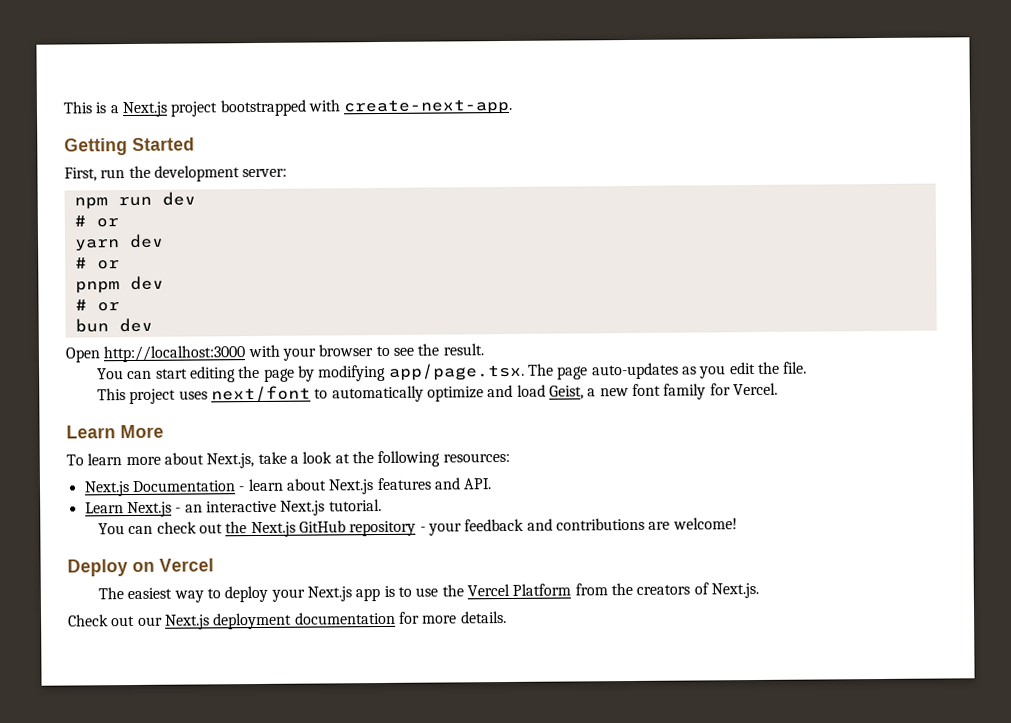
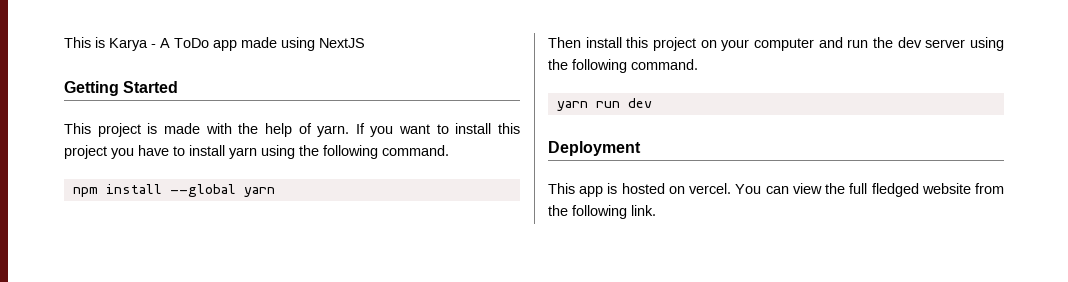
[109,98,514,118] [64,137,195,156] [64,165,288,182] [73,191,196,210] [73,215,119,228] [74,233,164,252] [74,257,120,270] [74,275,164,294] [74,299,120,312] [74,317,153,333] [65,343,484,363] [97,361,808,383] [97,382,778,405] [66,424,164,439] [66,450,510,469] [83,477,493,497] [84,499,382,518] [98,517,738,538] [67,558,214,577] [98,582,759,603] [68,611,507,630] a Next.js project bootstrapped with create-next-app. // Getting Started // First, run the development server: // npm run dev // # or // yarn dev // # or // pnpm dev // # or // bun dev // Open http://localhost:3000 with your browser to see the result. // You can start editing the page by modifying app/page.tsx. The page auto-updates as you edit the file. // This project uses next/font to automatically optimize and load Geist, a new font family for Vercel. // Learn More // To learn more about Next.js, take a look at the following resources: // Next.js Documentation - learn about Next.js features and API. // Learn Next.js - an interactive Next.js tutorial. // You can check out the Next.js GitHub repository - your feedback and contributions are welcome! // Deploy on Vercel // The easiest way to deploy your Next.js app is to use the Vercel Platform from the creators of Next.js. // Check out our Next.js deployment documentation for more details. -> [109,37,365,51] [64,81,179,96] [64,123,521,137] [64,145,449,159] [72,184,275,197] [548,37,1005,51] [548,59,698,73] [556,98,652,111] [548,141,641,156] [548,183,1004,197] [548,205,656,219] Karya - A ToDo app made using NextJS // Getting Started // This project is made with the help of yarn. If you want to install this project you have to install yarn using the following command. // npm install --global yarn // Then install this project on your computer and run the dev server using the following command. // yarn run dev // Deployment // This app is hosted on vercel. You can view the full fledged website from the following link.

